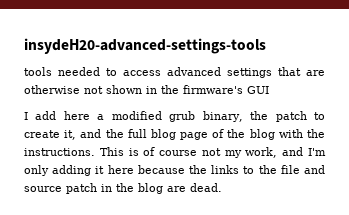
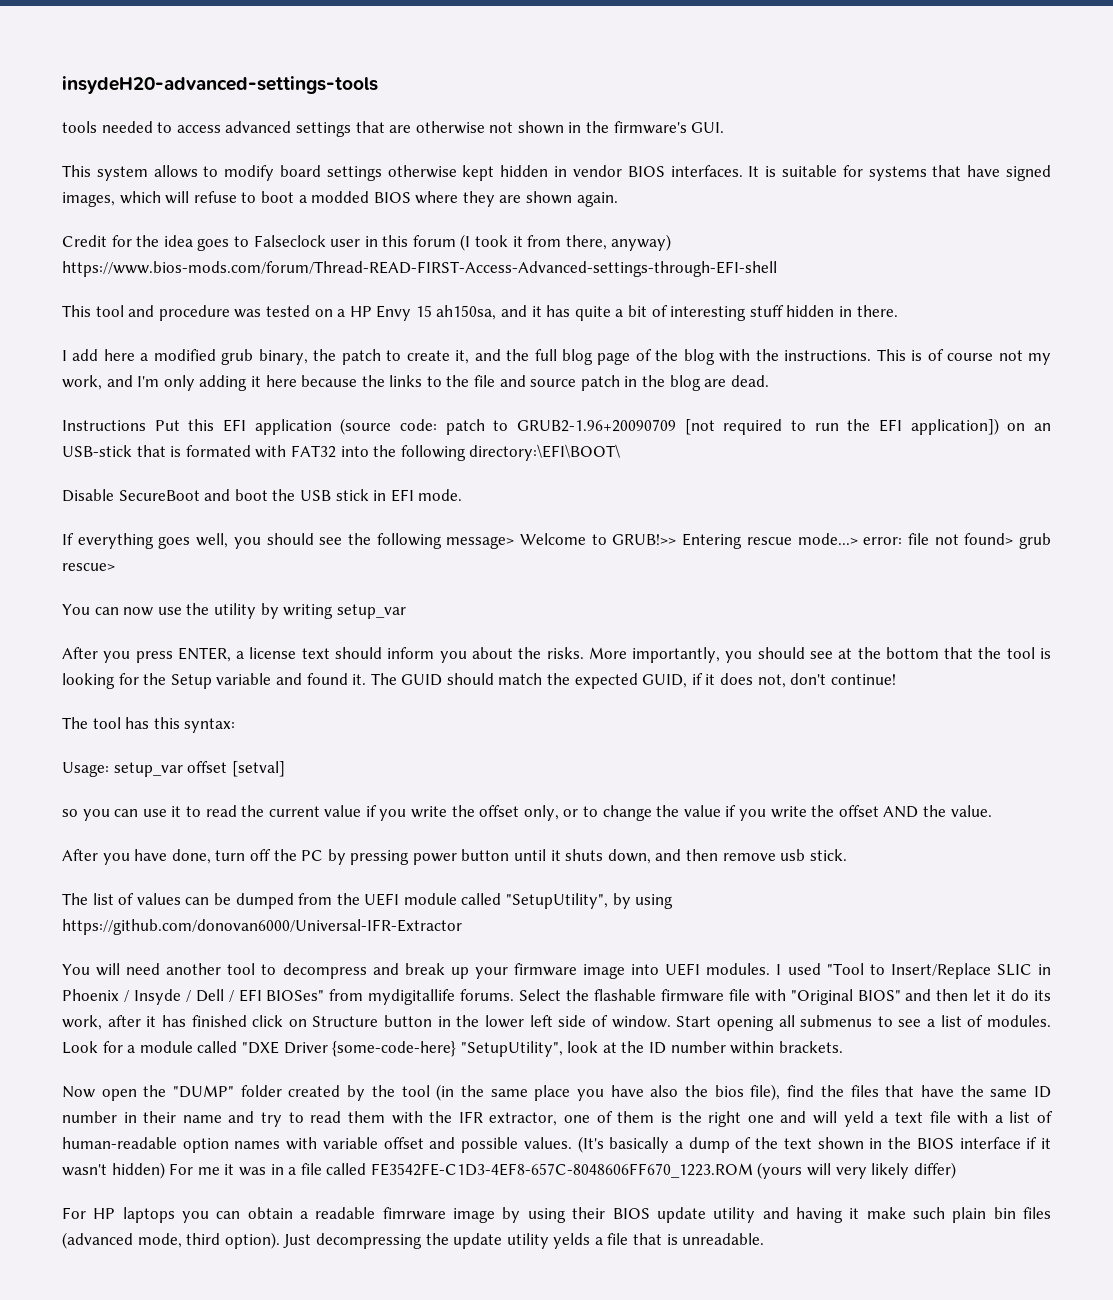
[247,86,269,94] GUI -> [691,122,725,133] [62,165,1052,181] [62,191,618,207] [62,234,672,251] [62,261,777,277] [62,305,898,321] GUI. // This system allows to modify board settings otherwise kept hidden in vendor BIOS interfaces. It is suitable for systems that have signed images, which will refuse to boot a modded BIOS where they are shown again. // Credit for the idea goes to Falseclock user in this forum (I took it from there, anyway) https://www.bios-mods.com/forum/Thread-READ-FIRST-Access-Advanced-settings-through-EFI-shell // This tool and procedure was tested on a HP Envy 15 ah150sa, and it has quite a bit of interesting stuff hidden in there.
(222, 187) none -> [62,418,1051,435] [62,444,621,461] [62,489,463,502] [62,533,1052,549] [62,563,115,571] [62,603,406,619] [62,647,1051,663] [62,673,896,689] [62,717,236,733] [62,761,285,777] [62,805,992,821] [62,849,847,865] [62,893,674,909] [62,919,462,935] [62,963,1052,979] [62,989,1051,1005] [62,1015,1051,1031] [62,1041,843,1057] [62,1084,1052,1101] [62,1111,1054,1127] [62,1136,1052,1153] [62,1162,956,1179] [62,1207,1051,1223] [62,1232,765,1249] // Instructions Put this EFI application (source code: patch to GRUB2-1.96+20090709 [not required to run the EFI application]) on an USB-stick that is formated with FAT32 into the following directory:\EFI\BOOT\ // Disable SecureBoot and boot the USB stick in EFI mode. // If everything goes well, you should see the following message> Welcome to GRUB!>> Entering rescue mode...> error: file not found> grub rescue> // You can now use the utility by writing setup_var // After you press ENTER, a license text should inform you about the risks. More importantly, you should see at the bottom that the tool is looking for the Setup variable and found it. The GUID should match the expected GUID, if it does not, don't continue! // The tool has this syntax: // Usage: setup_var offset [setval] // so you can use it to read the current value if you write the offset only, or to change the value if you write the offset AND the value. // After you have done, turn off the PC by pressing power button until it shuts down, and then remove usb stick. // The list of values can be dumped from the UEFI module called "SetupUtility", by using https://github.com/donovan6000/Universal-IFR-Extractor // You will need another tool to decompress and break up your firmware image into UEFI modules. I used "Tool to Insert/Replace SLIC in Phoenix / Insyde / Dell / EFI BIOSes" from mydigitallife forums. Select the flashable firmware file with "Original BIOS" and then let it do its work, after it has finished click on Structure button in the lower left side of window. Start opening all submenus to see a list of modules. Look for a module called "DXE Driver {some-code-here} "SetupUtility", look at the ID number within brackets. // Now open the "DUMP" folder created by the tool (in the same place you have also the bios file), find the files that have the same ID number in their name and try to read them with the IFR extractor, one of them is the right one and will yeld a text file with a list of human-readable option names with variable offset and possible values. (It's basically a dump of the text shown in the BIOS interface if it wasn't hidden) For me it was in a file called FE3542FE-C1D3-4EF8-657C-8048606FF670_1223.ROM (yours will very likely differ) // For HP laptops you can obtain a readable fimrware image by using their BIOS update utility and having it make such plain bin files (advanced mode, third option). Just decompressing the update utility yelds a file that is unreadable.

